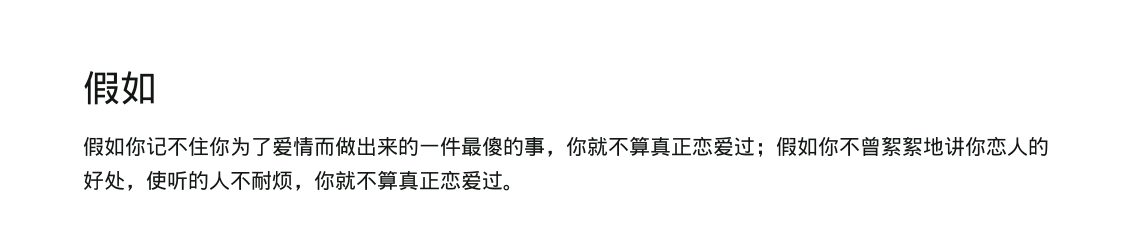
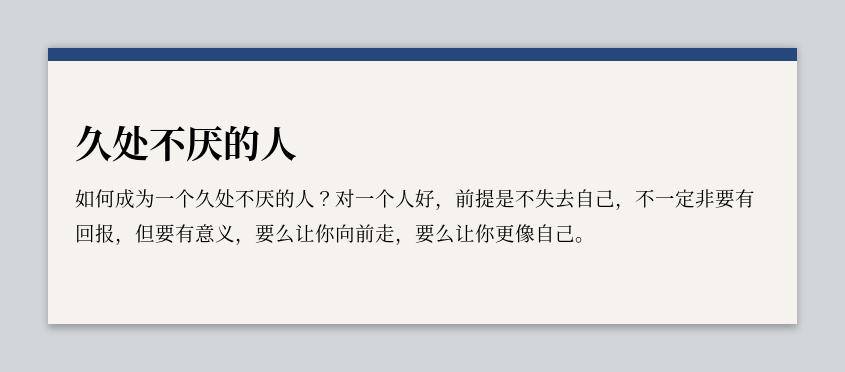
[83,71,157,105] [83,136,1049,157] [83,170,503,191] 假如 // 假如你记不住你为了爱情而做出来的一件最傻的事，你就不算真正恋爱过；假如你不曾絮絮地讲你恋人的好处，使听的人不耐烦，你就不算真正恋爱过 -> [75,125,297,162] [75,189,755,210] [75,224,575,245] 久处不厌的人 // 如何成为一个久处不厌的人？对一个人好，前提是不失去自己，不一定非要有回报，但要有意义，要么让你向前走，要么让你更像自己

